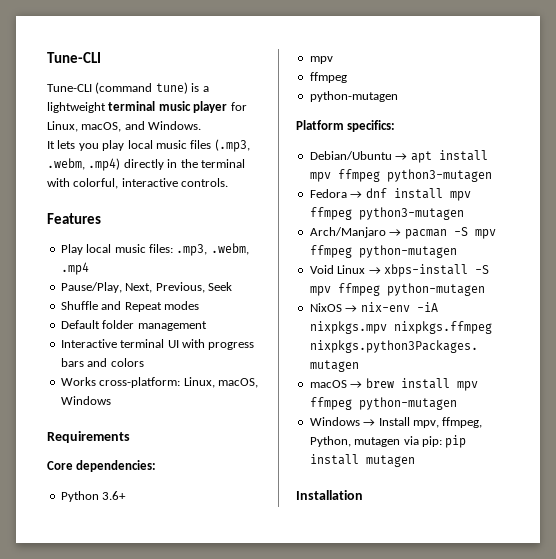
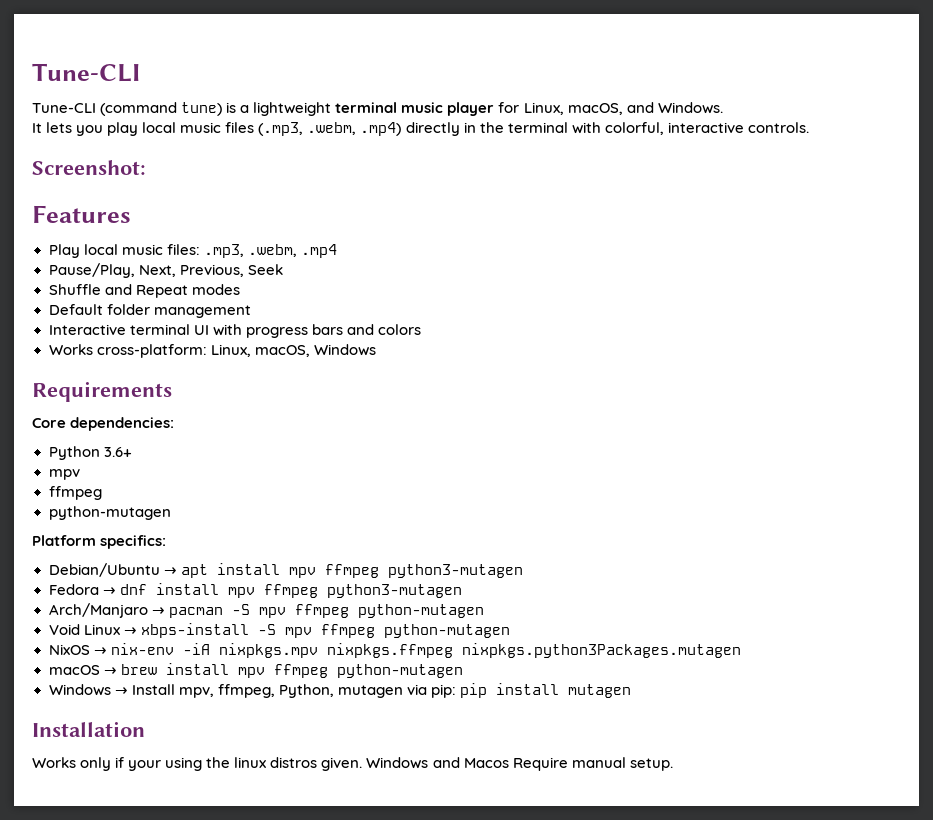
(229, 182) none -> [32,160,146,175] // Screenshot:
(363, 495) none -> [32,757,673,771] // Works only if your using the linux distros given. Windows and Macos Require manual setup.

